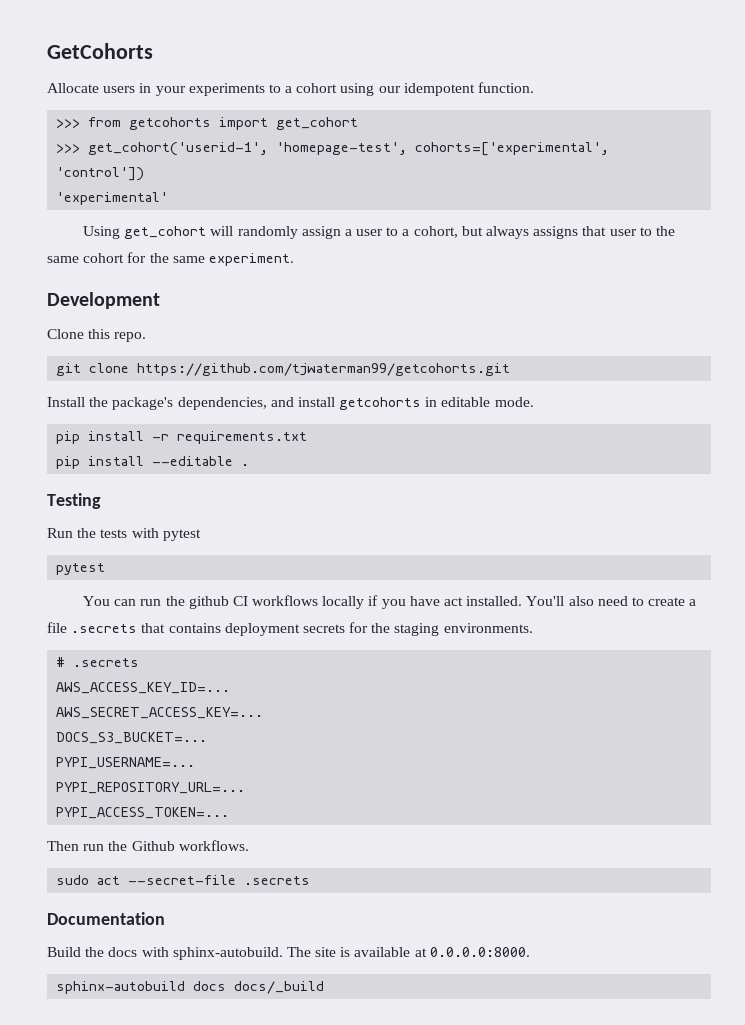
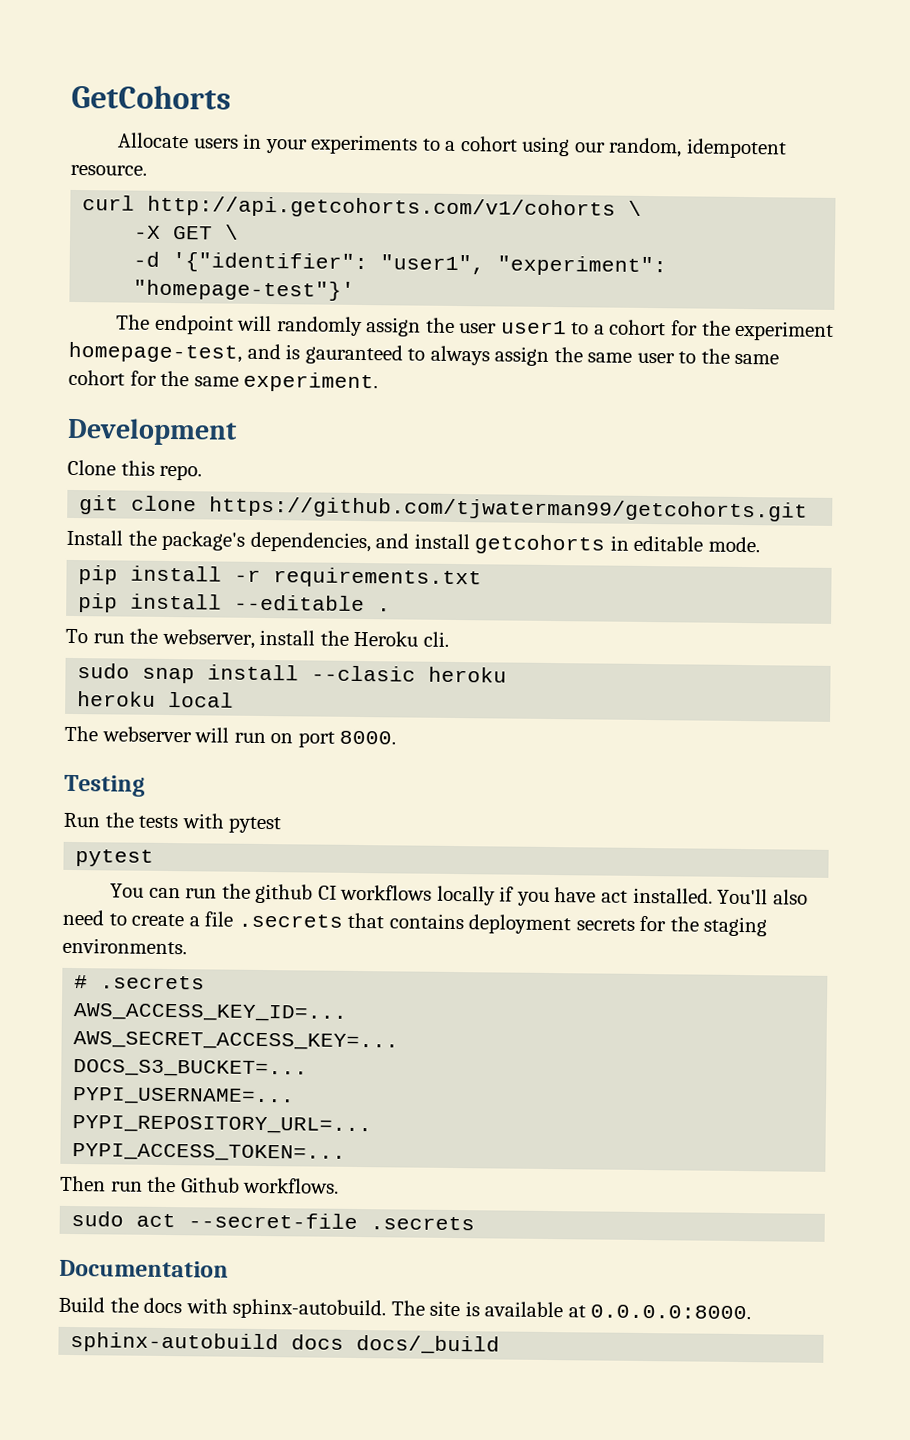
[403,82,535,96] [56,117,359,130] [56,142,610,156] [56,167,145,181] [56,192,169,205] [82,226,607,239] idempotent function. // >>> from getcohorts import get_cohort // >>> get_cohort('userid-1', 'homepage-test', cohorts=['experimental', 'control']) // 'experimental' // Using get_cohort will randomly assign a user to a cohort, but always assigns that -> [608,137,788,159] [70,164,147,176] [82,195,643,220] [134,224,240,240] [133,251,668,277] [133,279,356,301] [116,314,835,341] [68,341,633,366] random, idempotent resource. // curl http://api.getcohorts.com/v1/cohorts \ // -X GET \ // -d '{"identifier": "user1", "experiment": "homepage-test"}' // The endpoint will randomly assign the user user1 to a cohort for the experiment homepage-test, and is gauranteed to always assign the same
(250, 465) none -> [65,628,449,649] [77,663,508,684] [77,691,235,708] [64,725,397,748] // To run the webserver, install the Heroku cli. // sudo snap install --clasic heroku // heroku local // The webserver will run on port 8000.

